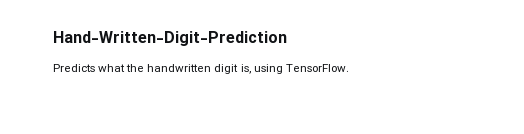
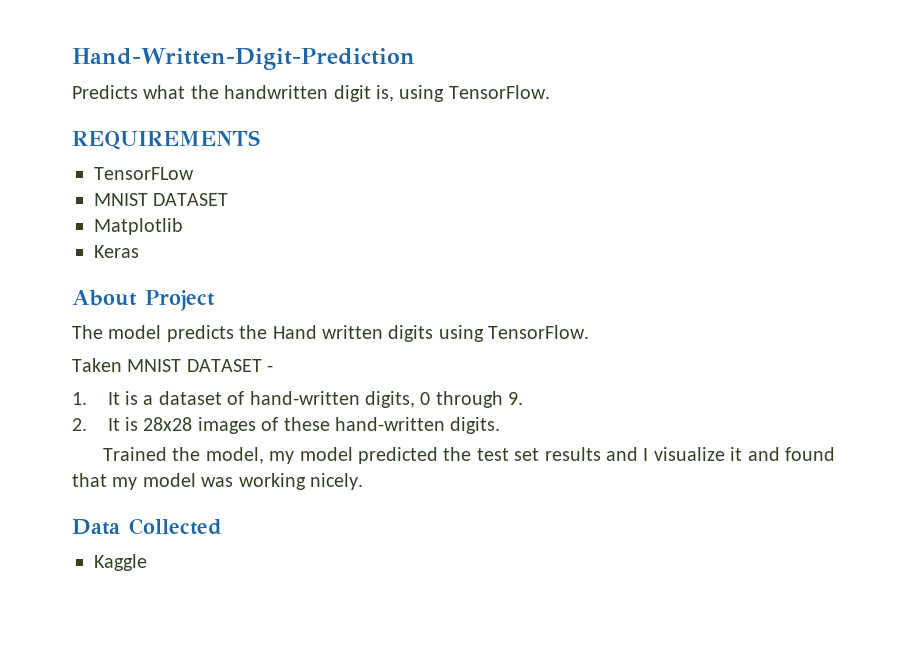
(349, 68) none -> [72,130,260,150] [94,167,194,180] [94,193,229,206] [94,218,183,235] [94,245,139,258] [72,290,215,311] [72,325,590,342] [72,358,274,372] [72,391,524,408] [72,417,501,434] [103,447,836,464] [72,473,363,490] [72,518,222,535] [94,554,147,571] // REQUIREMENTS // TensorFLow // MNIST DATASET // Matplotlib // Keras // About Project // The model predicts the Hand written digits using TensorFlow. // Taken MNIST DATASET - // 1. It is a dataset of hand-written digits, 0 through 9. // 2. It is 28x28 images of these hand-written digits. // Trained the model, my model predicted the test set results and I visualize it and found that my model was working nicely. // Data Collected // Kaggle

